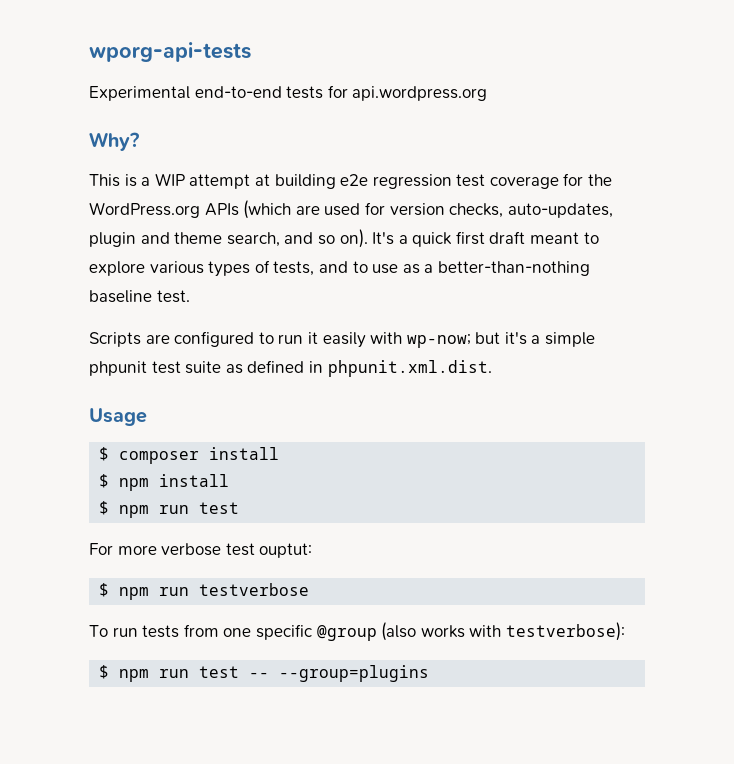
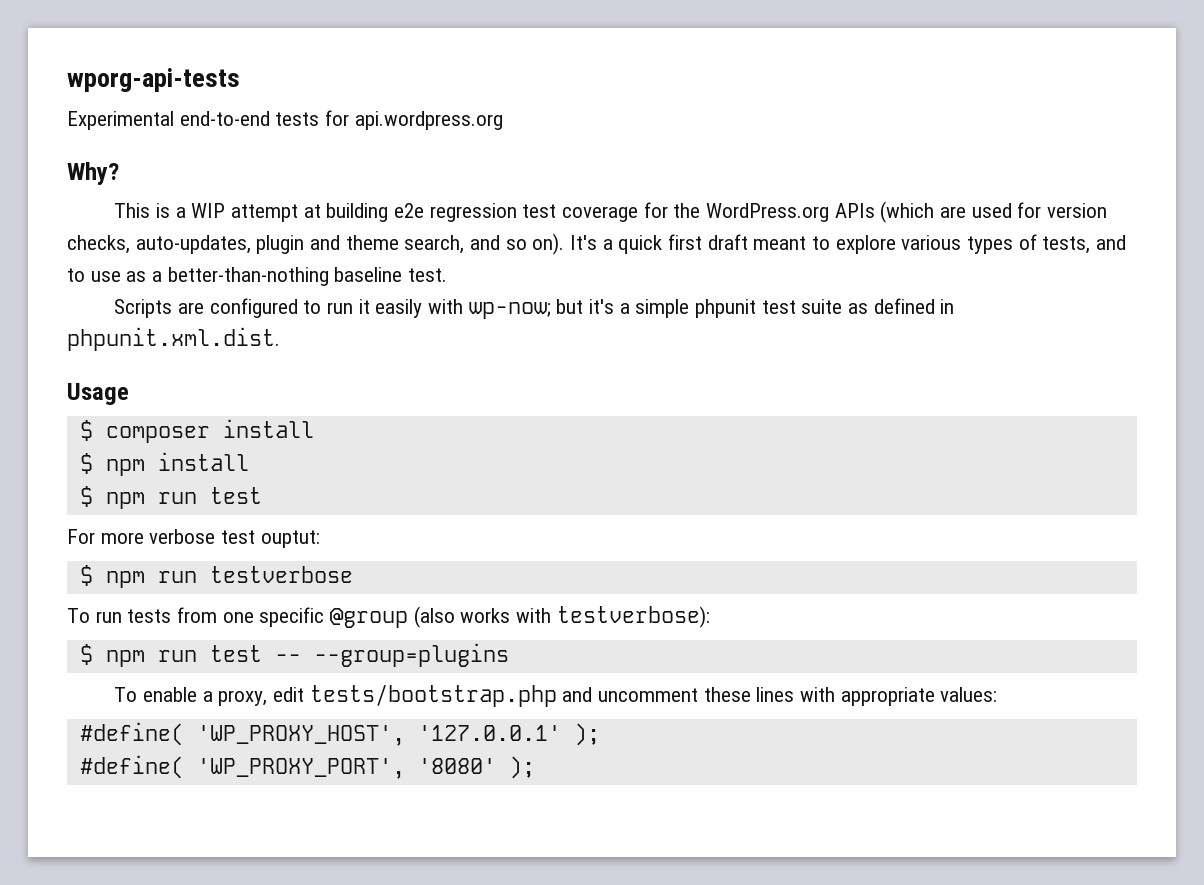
(430, 673) none -> [114,684,998,707] [79,722,600,746] [79,755,535,779] // To enable a proxy, edit tests/bootstrap.php and uncomment these lines with appropriate values: // #define( 'WP_PROXY_HOST', '127.0.0.1' ); // #define( 'WP_PROXY_PORT', '8080' );

